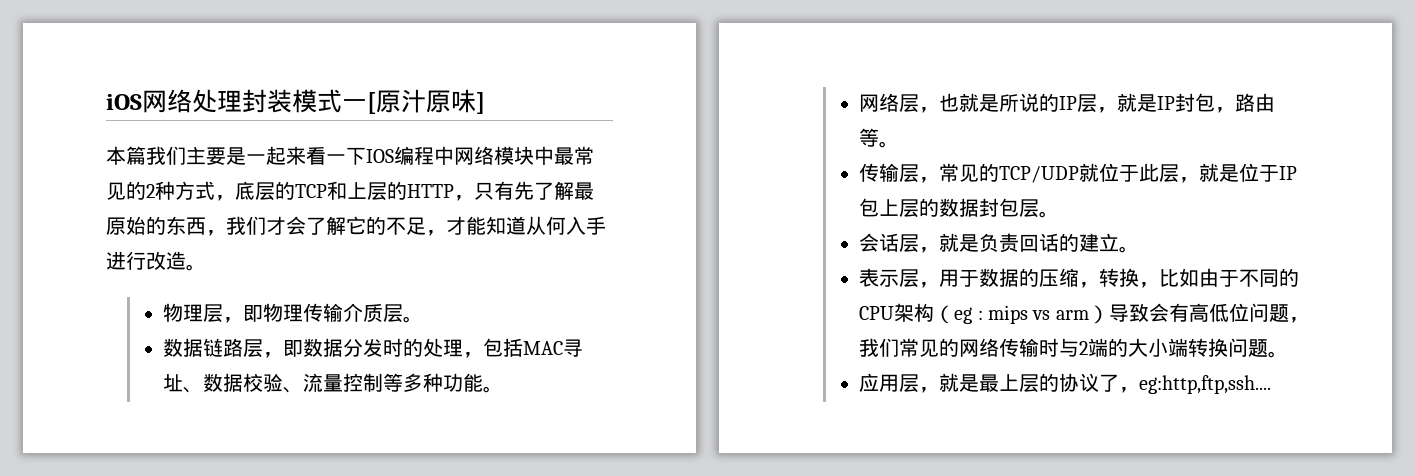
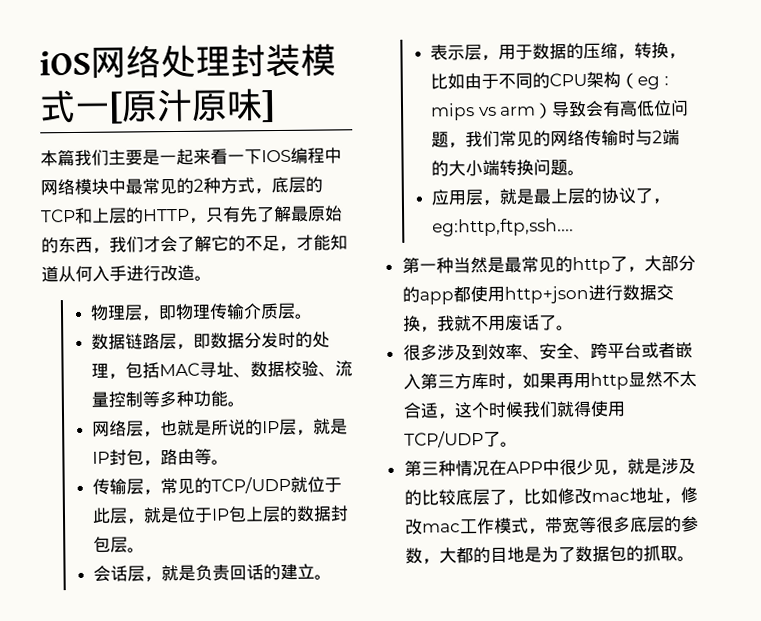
(1272, 384) none -> [401,254,696,275] [401,284,674,305] [402,314,574,333] [402,341,693,361] [402,370,697,390] [402,400,626,420] [403,431,518,448] [403,457,696,477] [403,486,698,506] [404,515,699,535] [404,545,695,565] // 第一种当然是最常见的http了，大部分的app都使用http+json进行数据交换，我就不用废话了。 // 很多涉及到效率、安全、跨平台或者嵌入第三方库时，如果再用http显然不太合适，这个时候我们就得使用TCP/UDP了。 // 第三种情况在APP中很少见，就是涉及的比较底层了，比如修改mac地址，修改mac工作模式，带宽等很多底层的参数，大都的目地是为了数据包的抓取。

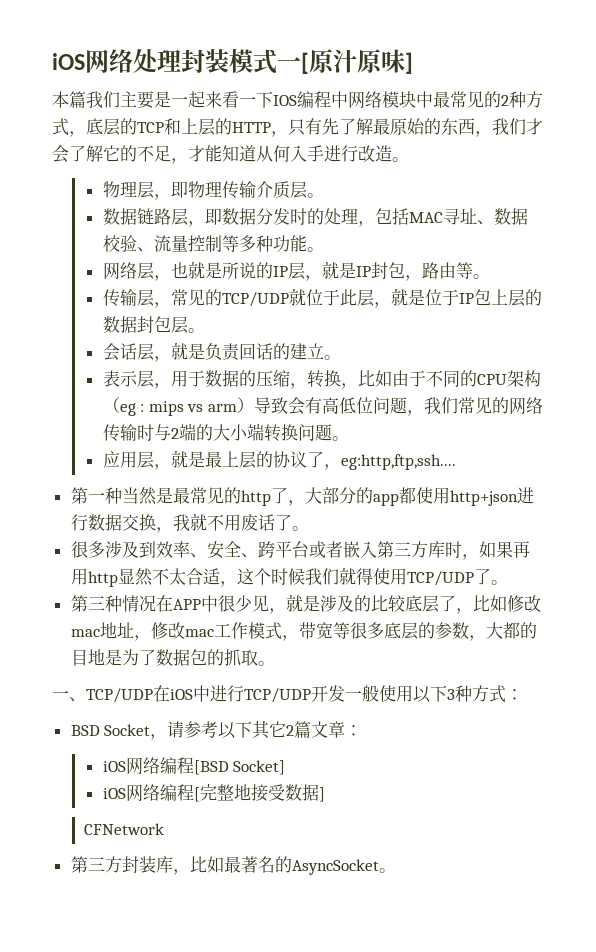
(695, 558) none -> [52,685,523,703] [70,720,363,740] [102,757,286,775] [102,784,325,802] [83,823,164,835] [70,856,396,875] // 一、TCP/UDP在iOS中进行TCP/UDP开发一般使用以下3种方式： // BSD Socket，请参考以下其它2篇文章： // iOS网络编程[BSD Socket] // iOS网络编程[完整地接受数据] // CFNetwork // 第三方封装库，比如最著名的AsyncSocket。

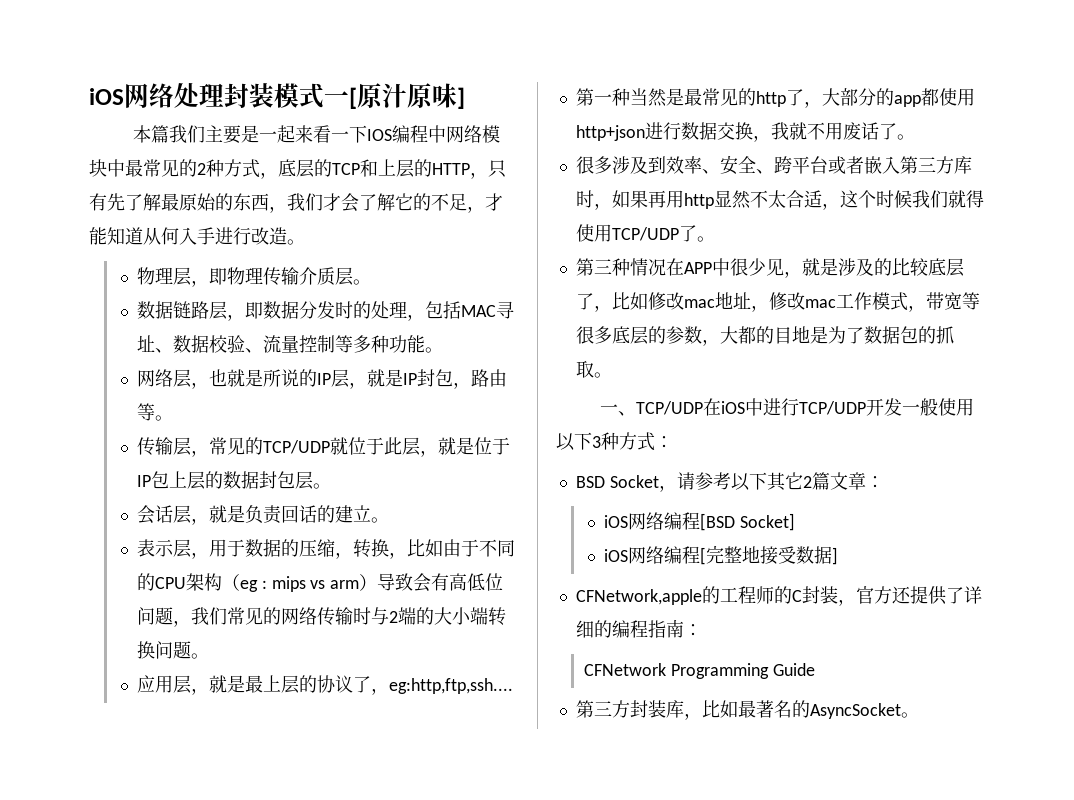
(325, 794) none -> [575,586,982,606] [575,619,702,638] // CFNetwork,apple的工程师的C封装，官方还提供了详细的编程指南：
(164, 829) none -> [670,663,815,679] Programming Guide

